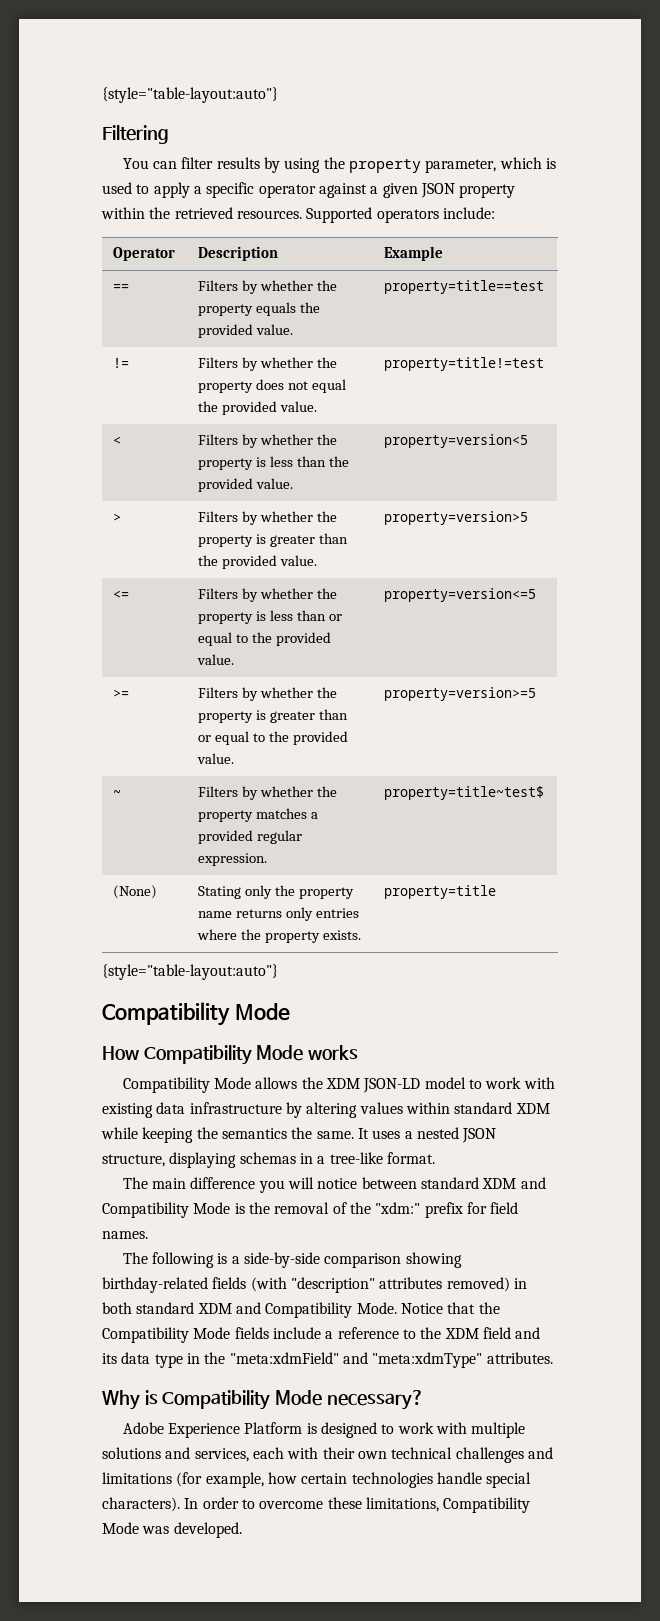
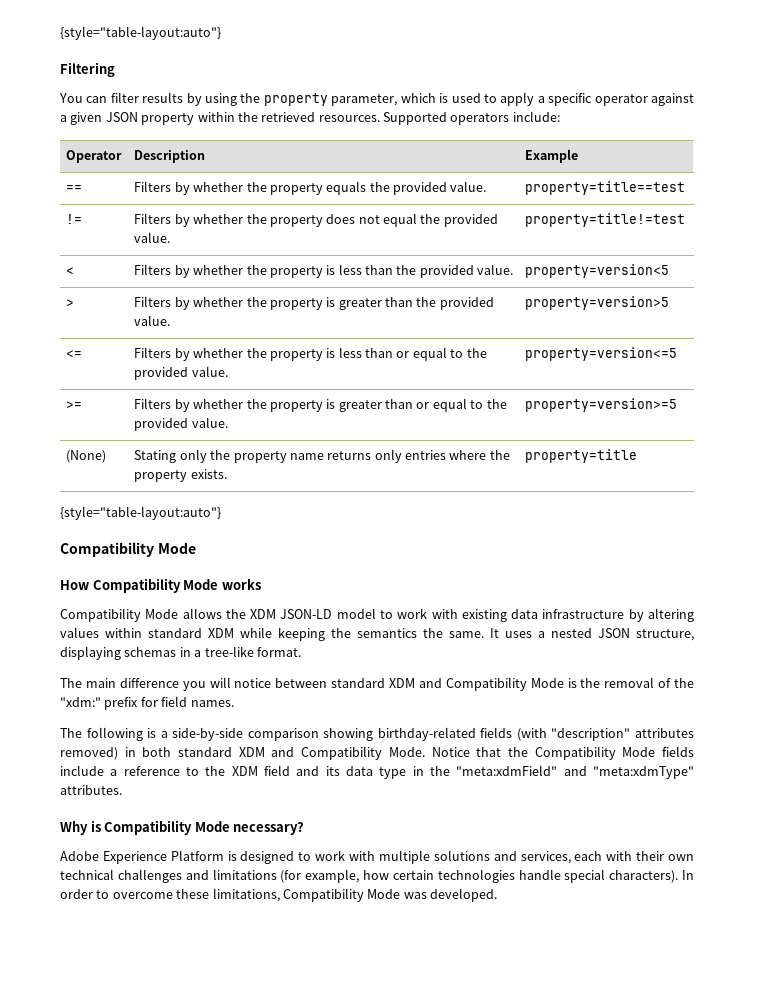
[113,790,122,797] [198,786,338,800] [198,808,319,822] [198,830,303,844] [198,853,268,866] [384,786,545,800] // ~ | Filters by whether the property matches a provided regular expression. | property=title~test$ -> (678, 405) none

